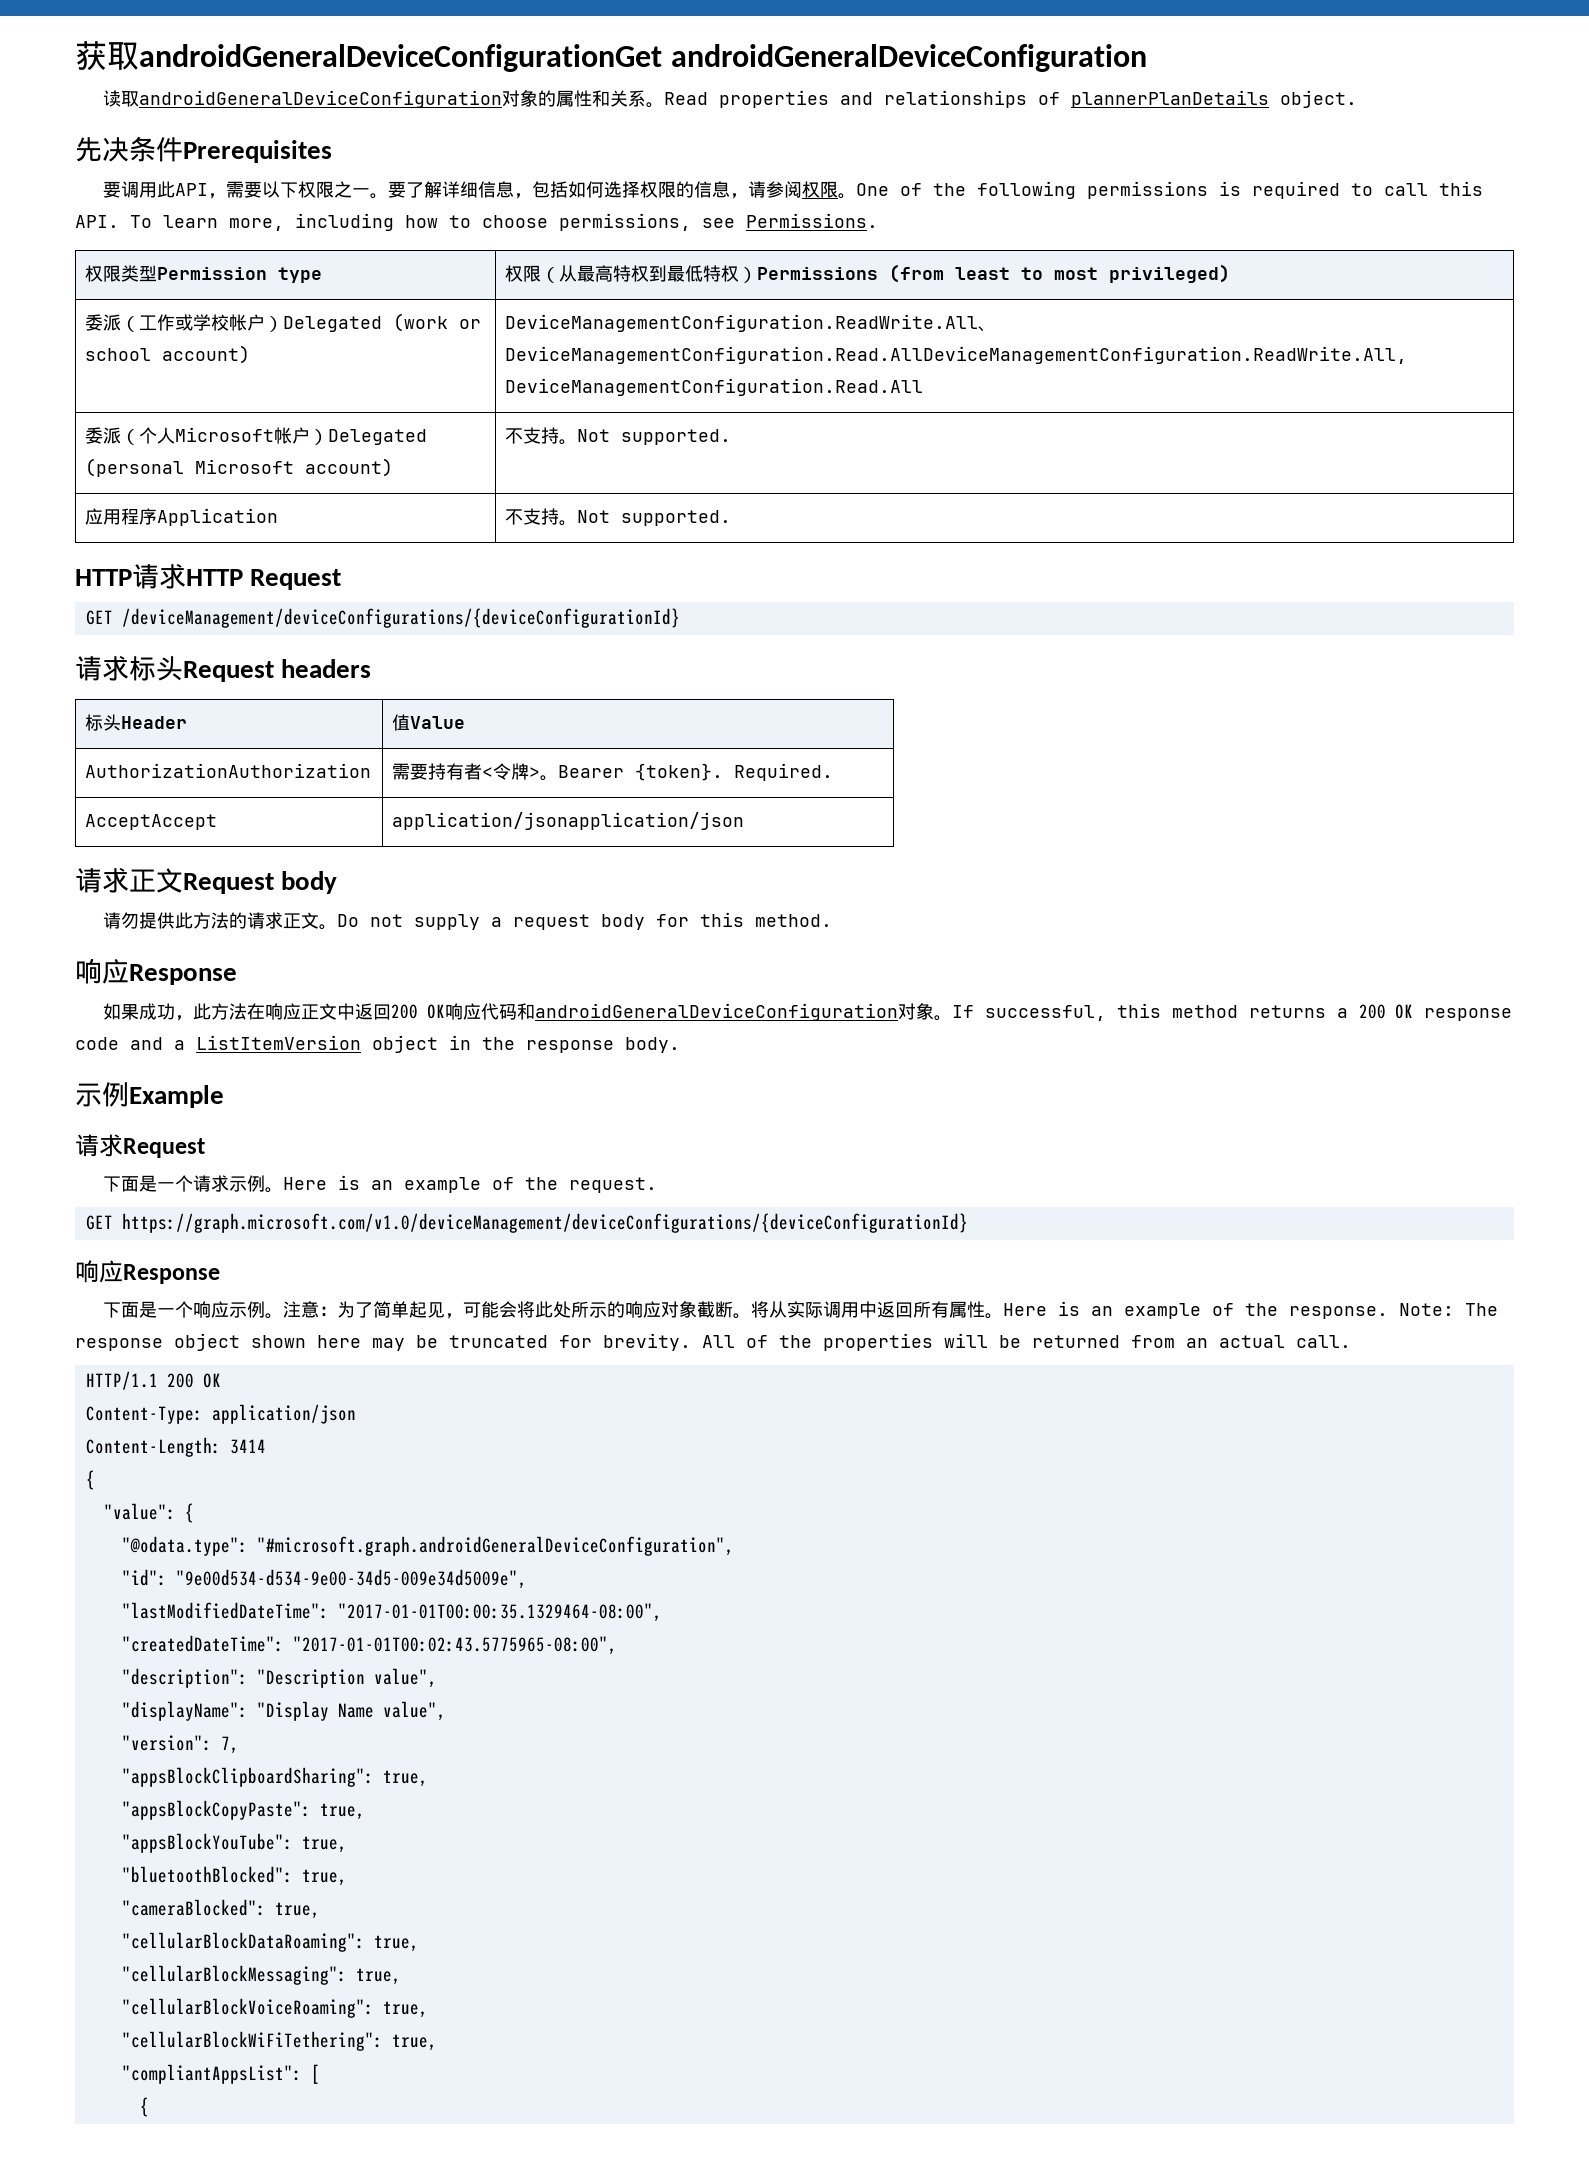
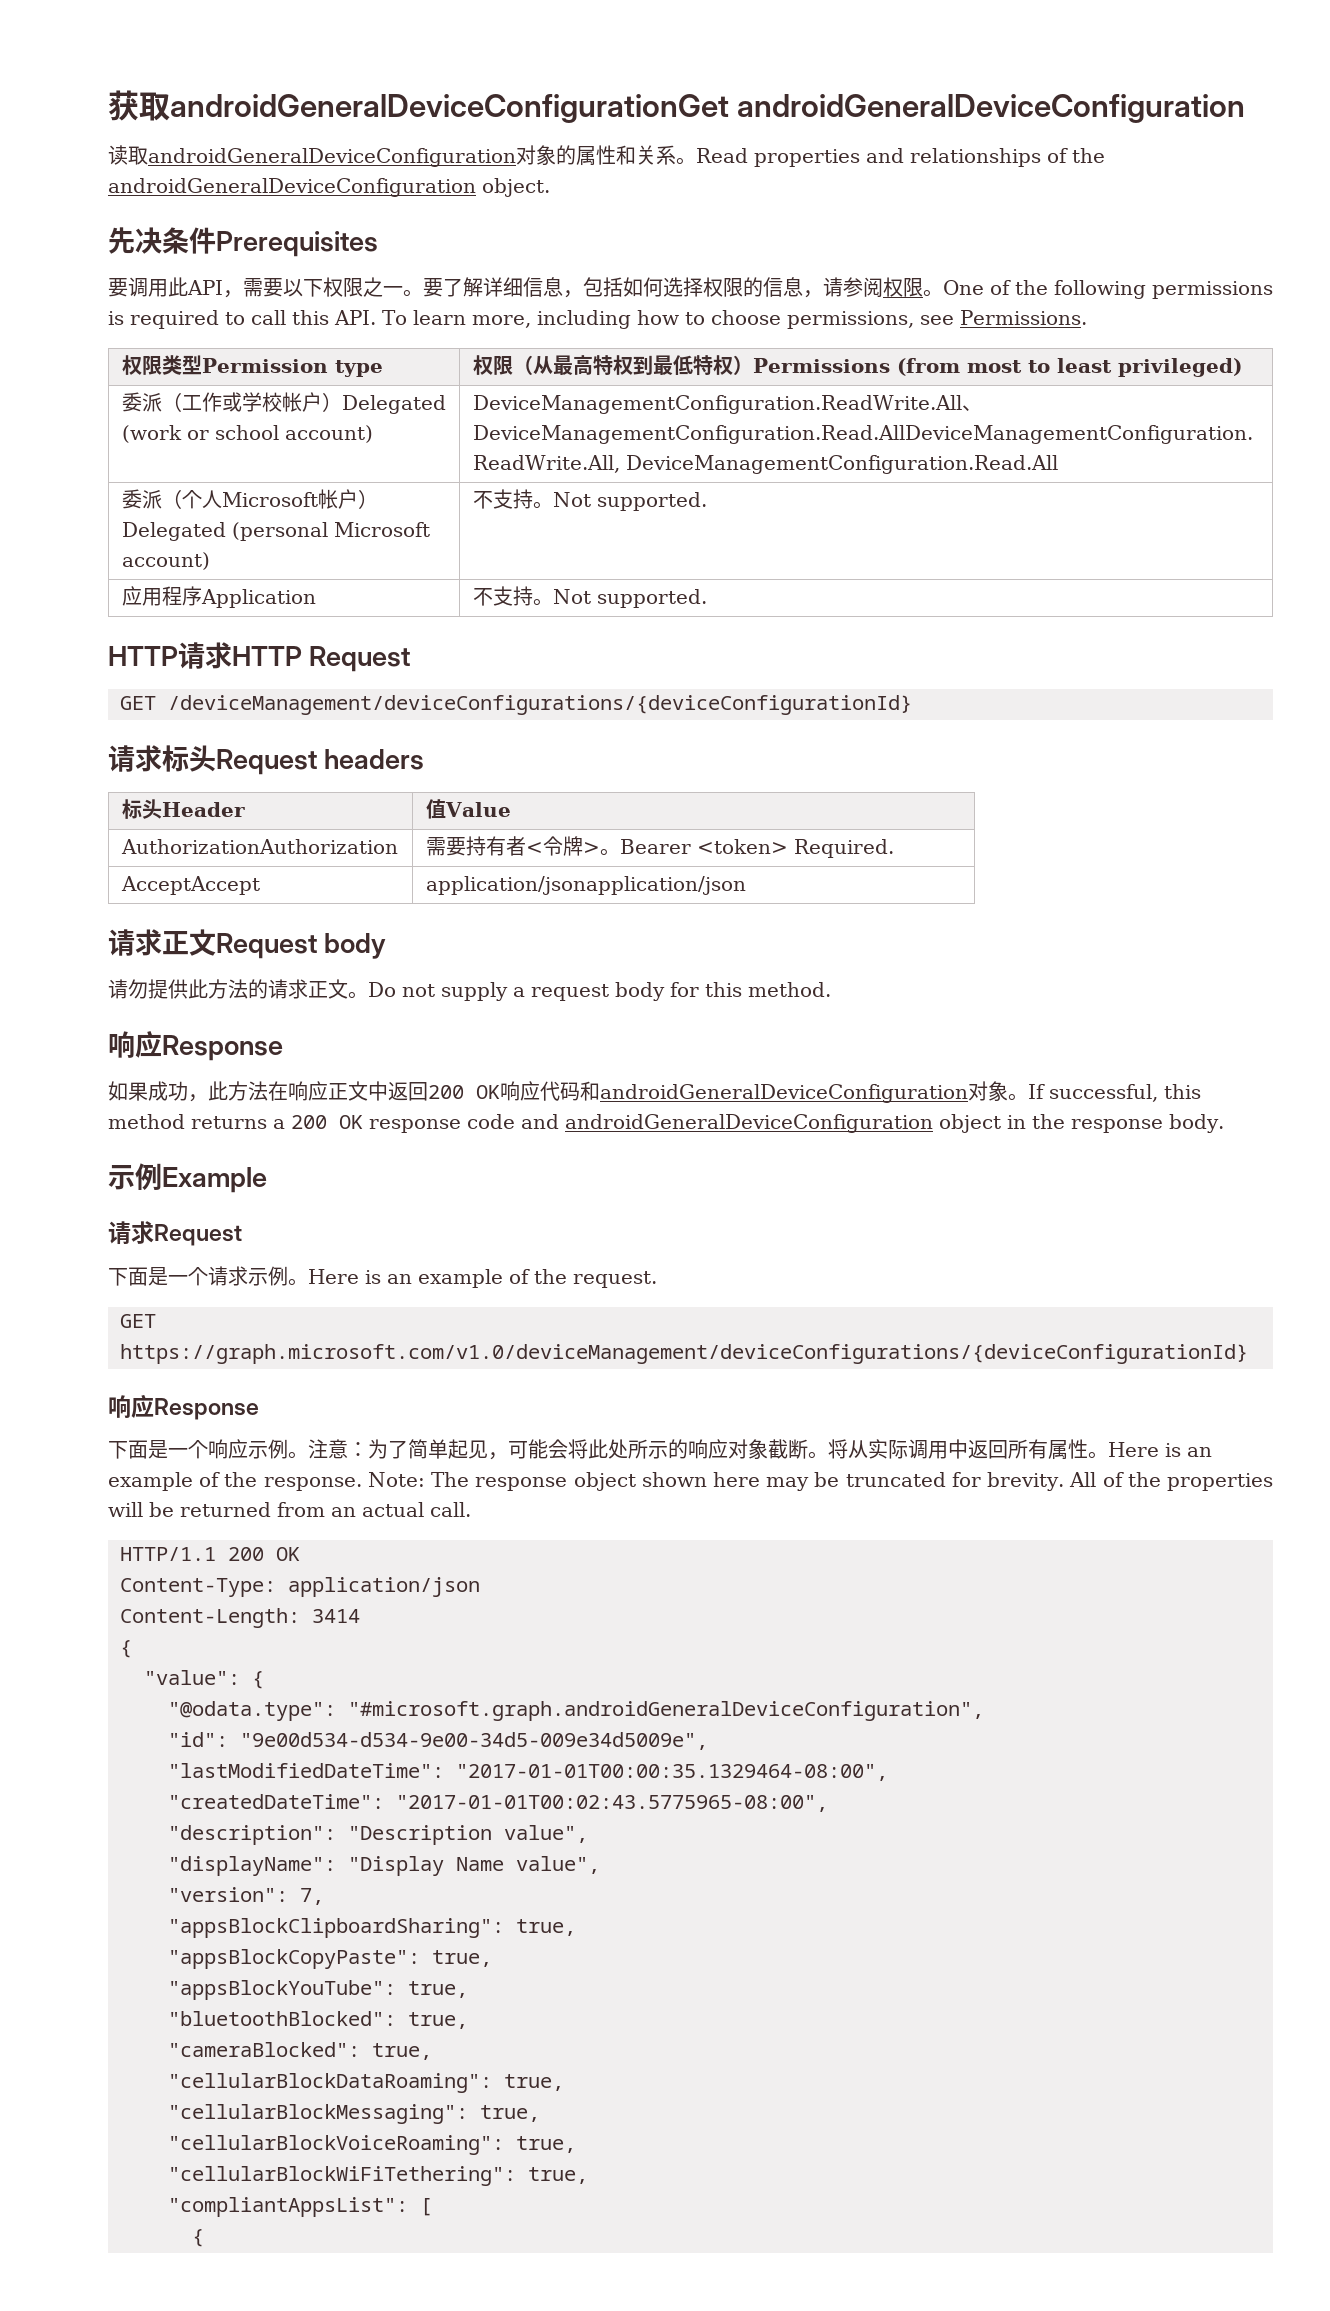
[1070,90,1269,108] plannerPlanDetails -> [1072,148,1105,163] [108,178,476,197] the androidGeneralDeviceConfiguration
[955,267,1099,280] least to most -> [966,358,1112,373] most to least
[635,763,724,781] {token}. -> [696,839,788,854] <token>
[174,1035,361,1050] a ListItemVersion -> [565,1114,933,1133] androidGeneralDeviceConfiguration

